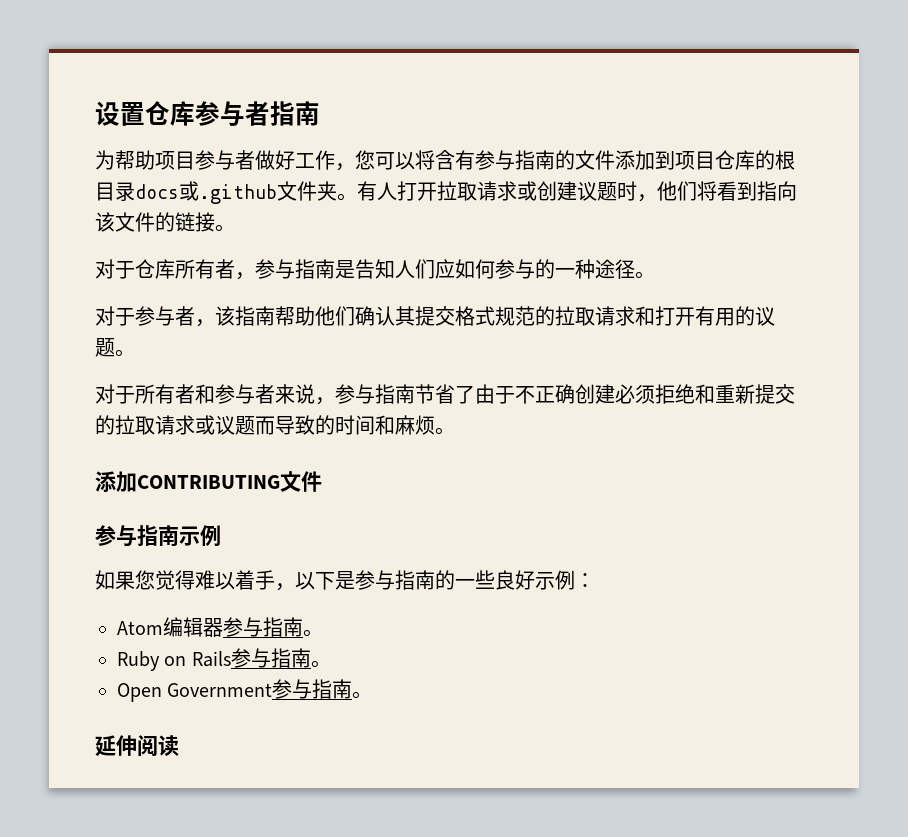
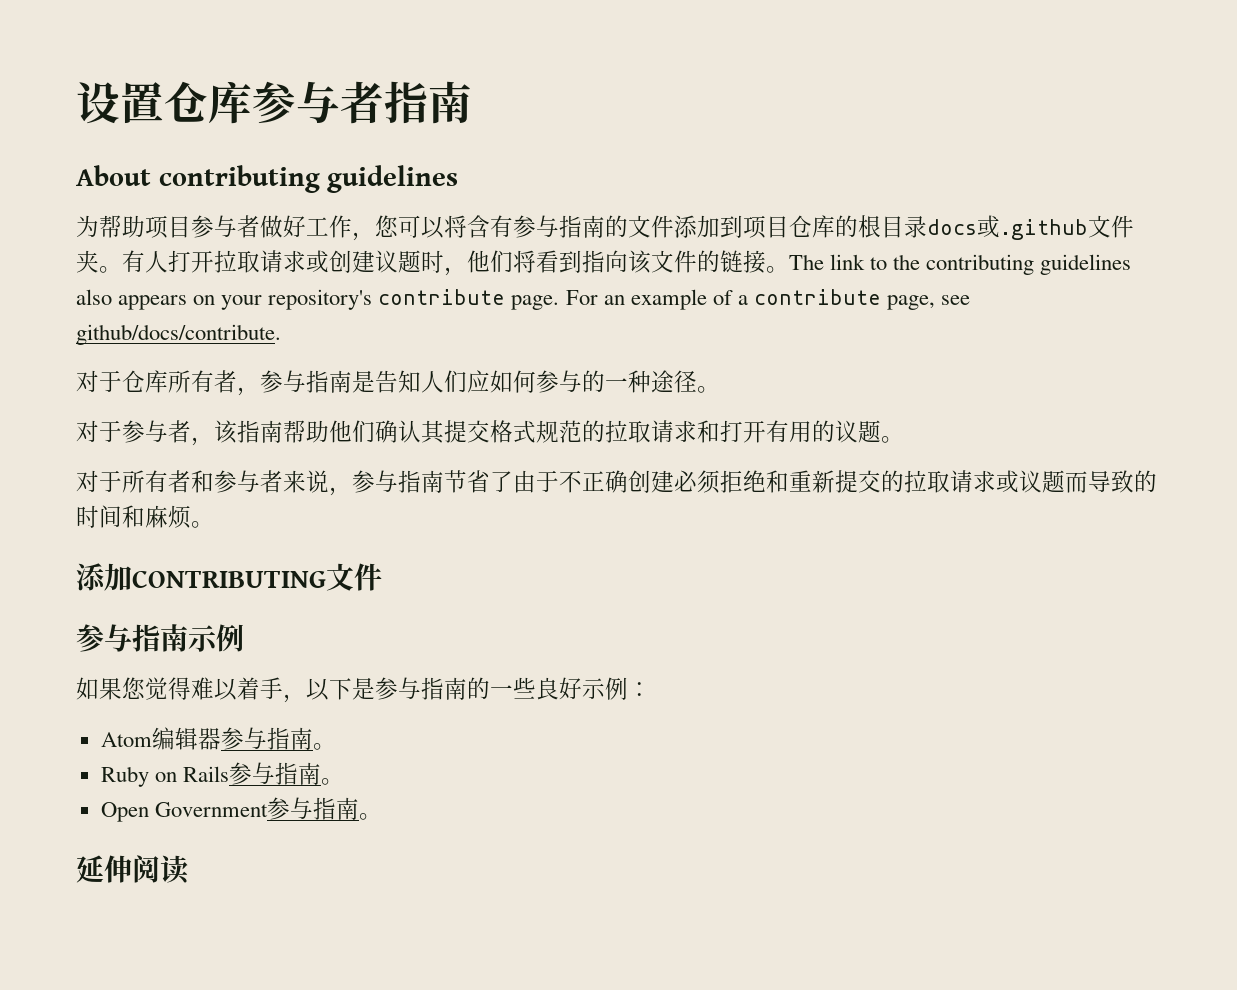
(320, 113) none -> [76,165,459,193] // About contributing guidelines
(235, 228) none -> [789,254,1132,275] [76,289,971,310] [76,324,281,345] The link to the contributing guidelines also appears on your repository's contribute page. For an example of a contribute page, see github/docs/contribute.

